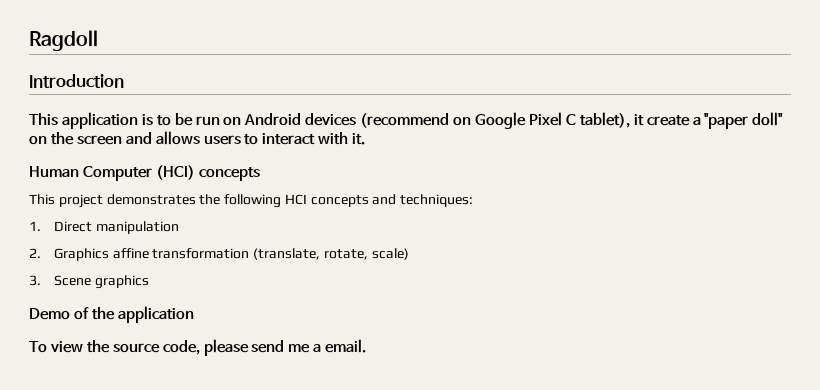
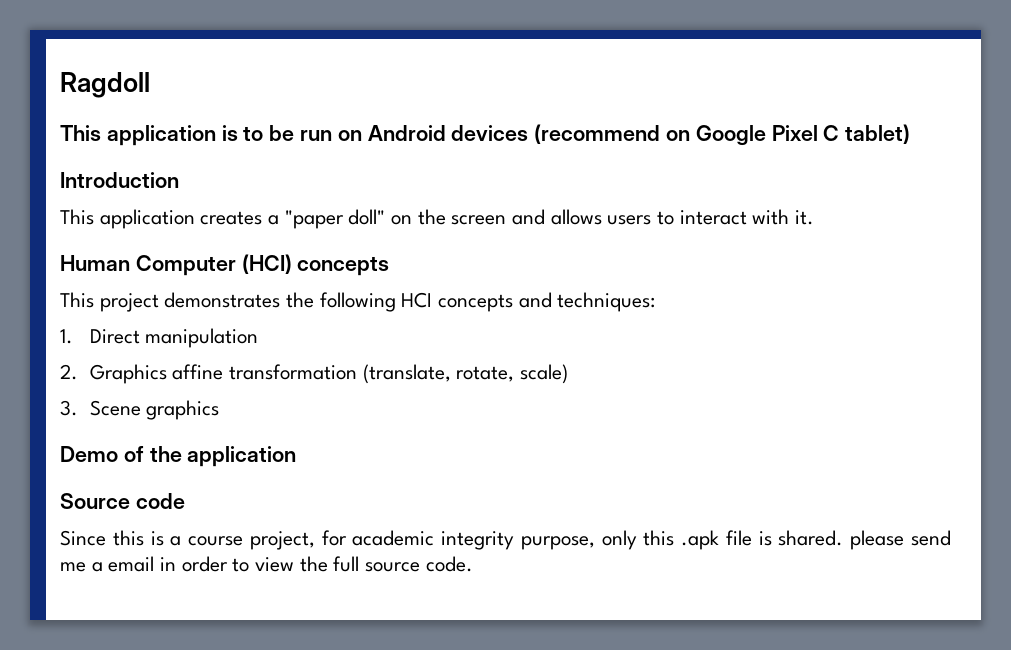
[29,74,124,88] // Introduction -> (150, 85) none
[579,112,690,128] tablet), it create -> [845,124,911,144] [60,172,179,188] [60,209,263,229] tablet) // Introduction // This application creates
[29,339,367,356] To view the source code, please send me a email. -> [60,493,185,509] [60,530,951,550] [60,556,473,572] Source code // Since this is a course project, for academic integrity purpose, only this .apk file is shared. please send me a email in order to view the full source code.

